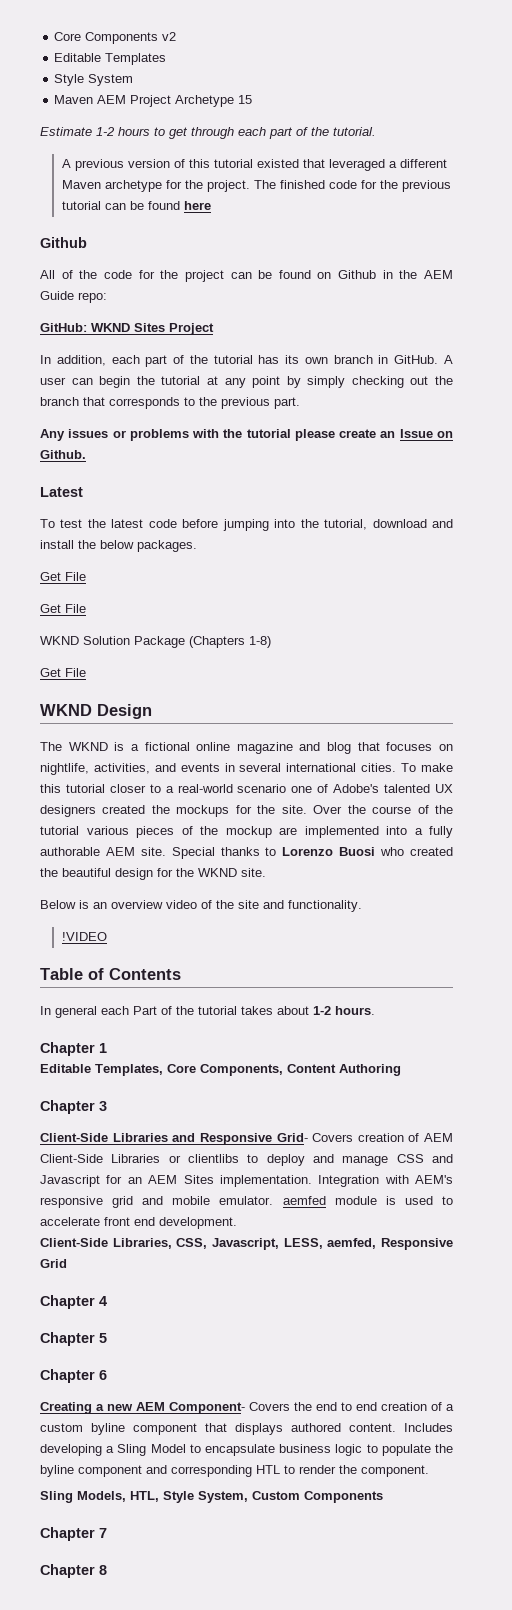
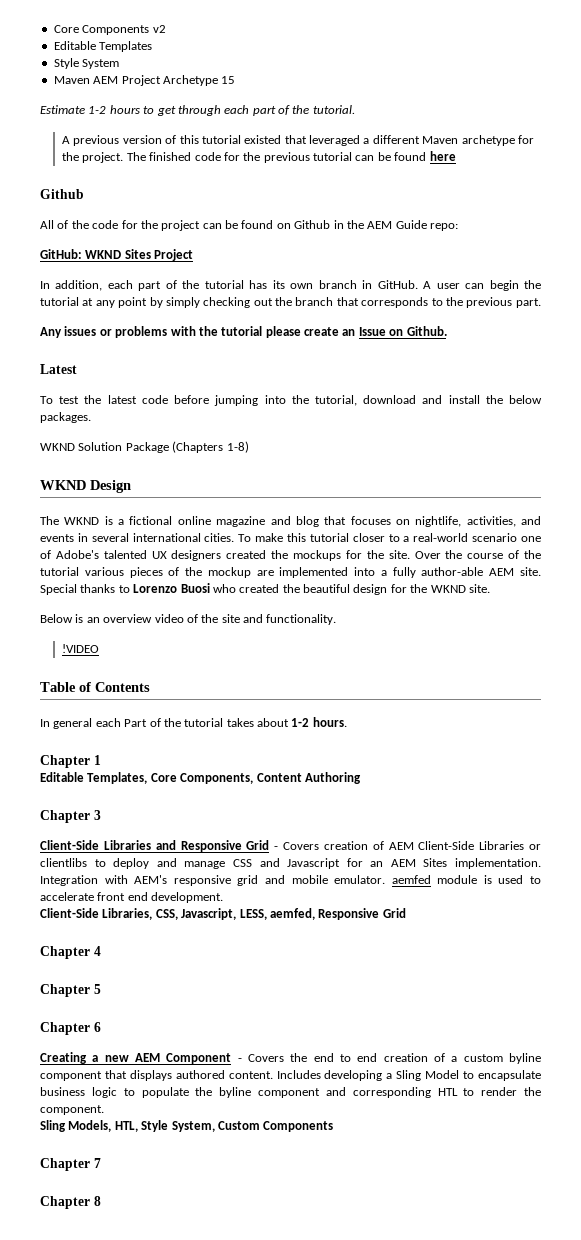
[40,572,86,581] [40,604,86,613] // Get File // Get File -> (91, 417) none
[40,668,86,677] // Get File -> (249, 447) none
[40,847,100,856] authorable -> [421,567,484,576] author-able
[276,1133,308,1142] Grid- -> [246,840,279,850] Grid -
[169,1402,245,1414] Component- -> [166,1053,242,1064] Component -

